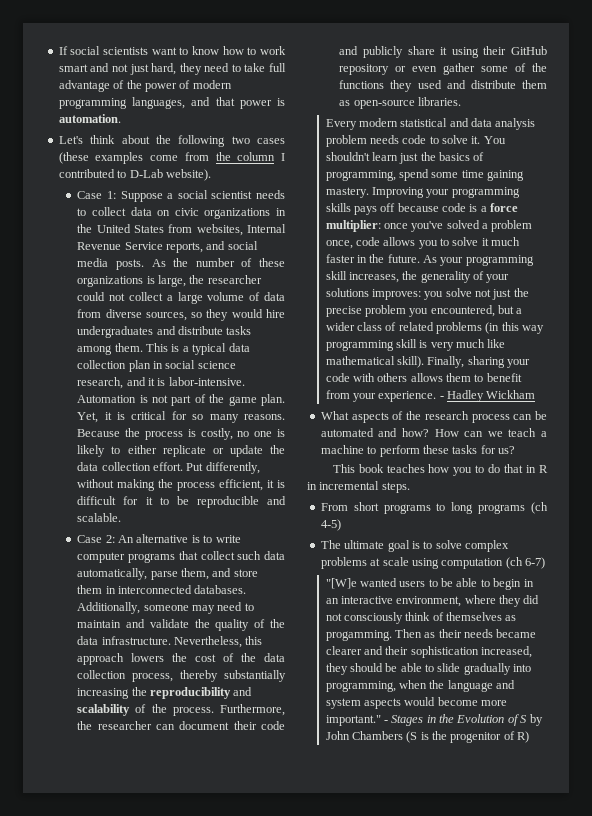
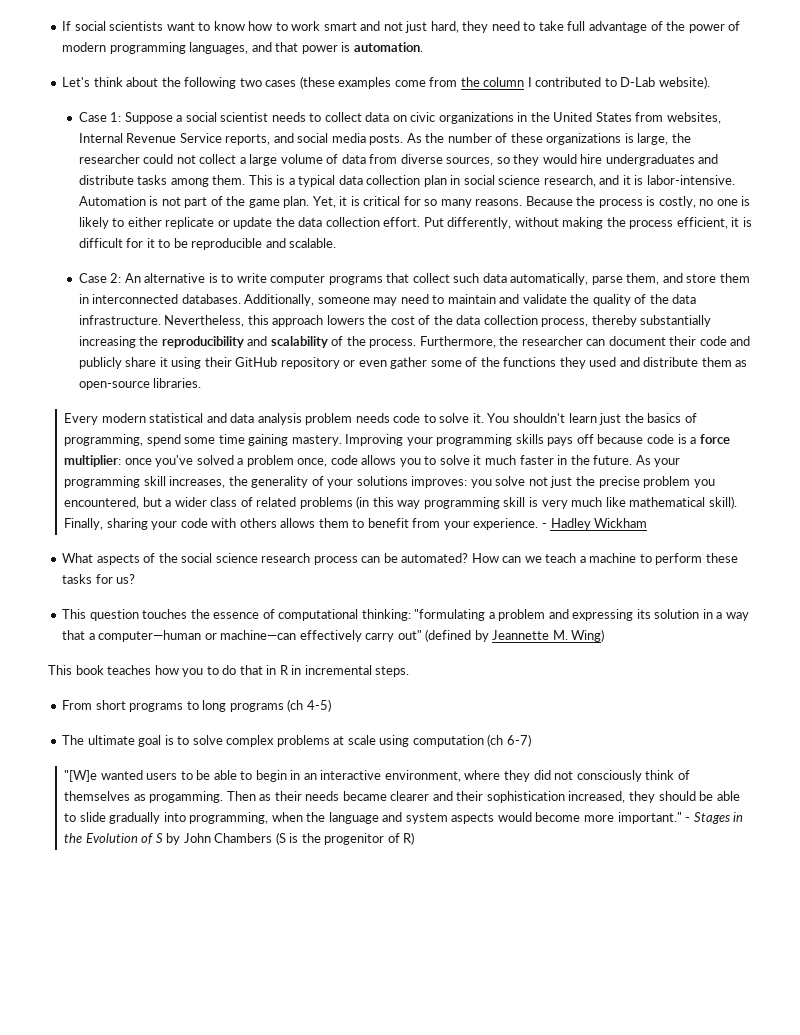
(421, 415) none -> [181,553,258,563] social science
[320,428,429,437] automated and how? -> [401,553,469,563] automated?
(515, 450) none -> [62,609,749,621] [62,629,605,642] // This question touches the essence of computational thinking: "formulating a problem and expressing its solution in a way that a computer—human or machine—can effectively carry out" (defined by Jeannette M. Wing)

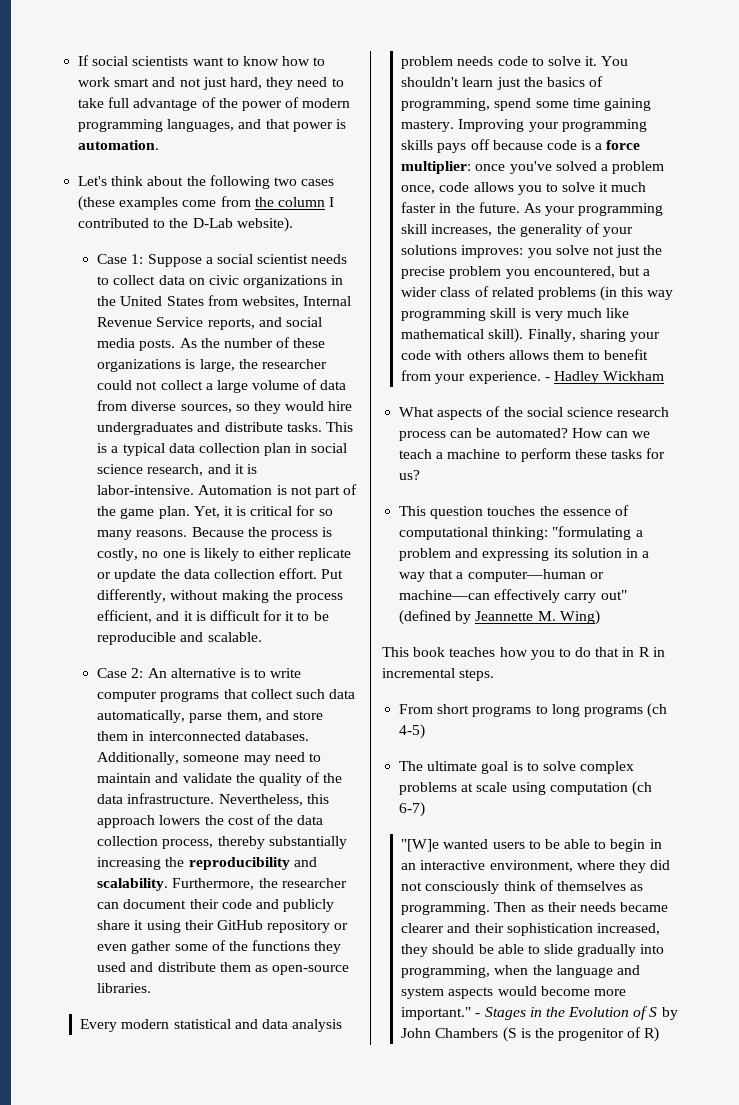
(617, 82) none -> [169,218,189,228] the
[137,175,246,187] tasks among them. -> [286,422,322,432] tasks.
(728, 223) none -> [156,611,180,621] and
[270,336,417,348] scalability of the process. -> [97,878,169,891] scalability.
[149,791,224,803] progamming. -> [401,902,491,915] programming.

